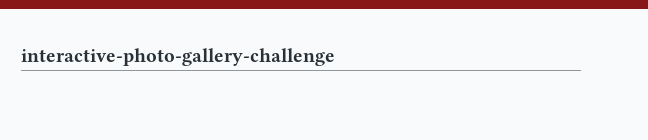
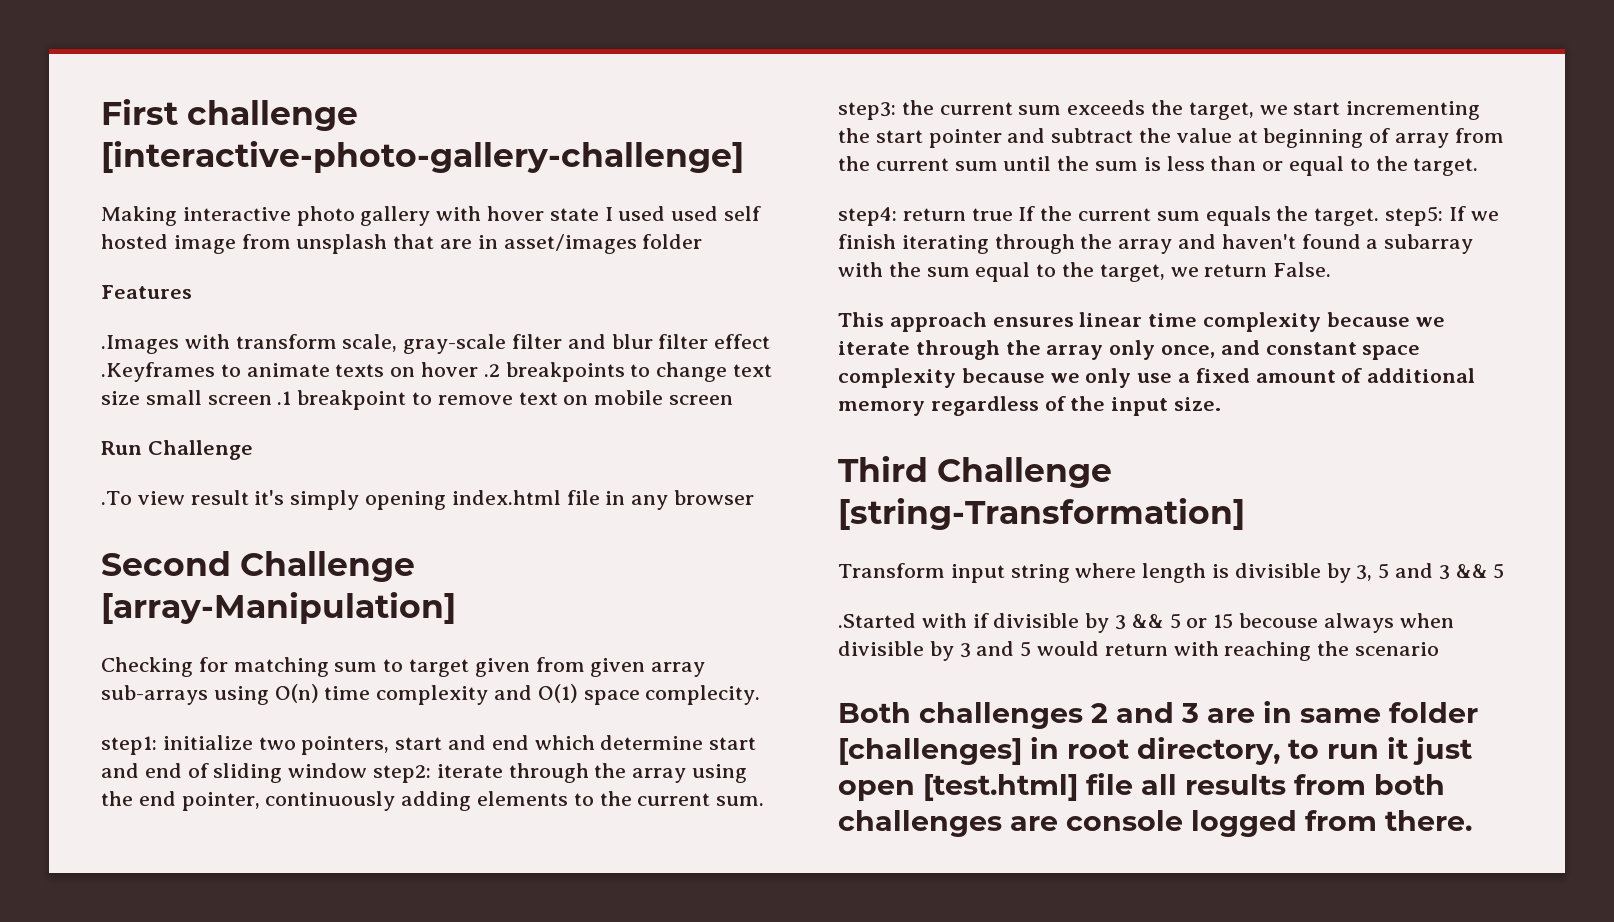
[21,48,335,66] interactive-photo-gallery-challenge -> [101,99,358,131] [101,141,744,173] [101,206,762,226] [101,234,703,254] [101,285,192,299] [101,334,771,354] [101,362,773,382] [101,390,734,410] [101,440,253,460] [101,490,755,510] [101,551,415,582] [101,592,456,624] [101,657,706,677] [101,684,761,705] [101,735,757,755] [101,763,748,783] [101,791,765,811] [838,100,1481,120] [838,128,1504,148] [838,156,1479,176] [838,206,1499,226] [838,234,1474,254] [838,262,1332,282] [838,312,1445,332] [838,340,1421,360] [838,368,1476,388] [838,396,1222,416] [838,456,1112,488] [838,498,1245,530] [838,563,1505,583] [838,613,1454,633] [838,641,1440,661] [838,701,1478,729] [838,737,1472,765] [838,773,1445,801] [838,810,1472,837] First challenge [interactive-photo-gallery-challenge] // Making interactive photo gallery with hover state I used used self hosted image from unsplash that are in asset/images folder // Features // .Images with transform scale, gray-scale filter and blur filter effect .Keyframes to animate texts on hover .2 breakpoints to change text size small screen .1 breakpoint to remove text on mobile screen // Run Challenge // .To view result it's simply opening index.html file in any browser // Second Challenge [array-Manipulation] // Checking for matching sum to target given from given array sub-arrays using O(n) time complexity and O(1) space complecity. // step1: initialize two pointers, start and end which determine start and end of sliding window step2: iterate through the array using the end pointer, continuously adding elements to the current sum. step3: the current sum exceeds the target, we start incrementing the start pointer and subtract the value at beginning of array from the current sum until the sum is less than or equal to the target. // step4: return true If the current sum equals the target. step5: If we finish iterating through the array and haven't found a subarray with the sum equal to the target, we return False. // This approach ensures linear time complexity because we iterate through the array only once, and constant space complexity because we only use a fixed amount of additional memory regardless of the input size. // Third Challenge [string-Transformation] // Transform input string where length is divisible by 3, 5 and 3 && 5 // .Started with if divisible by 3 && 5 or 15 becouse always when divisible by 3 and 5 would return with reaching the scenario // Both challenges 2 and 3 are in same folder [challenges] in root directory, to run it just open [test.html] file all results from both challenges are console logged from there.

